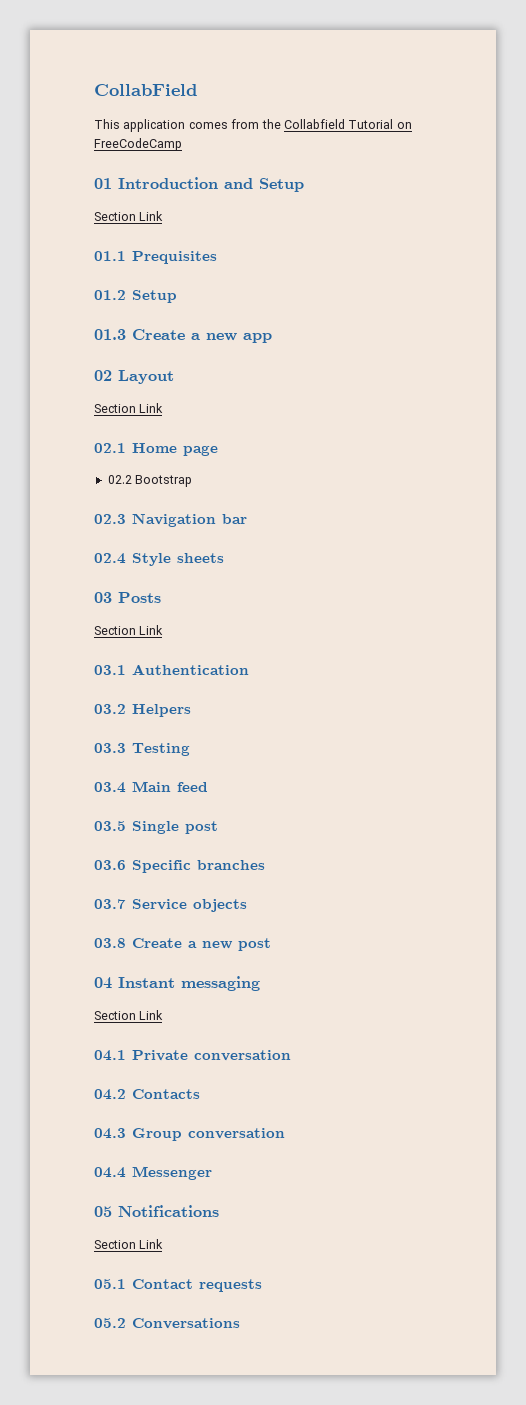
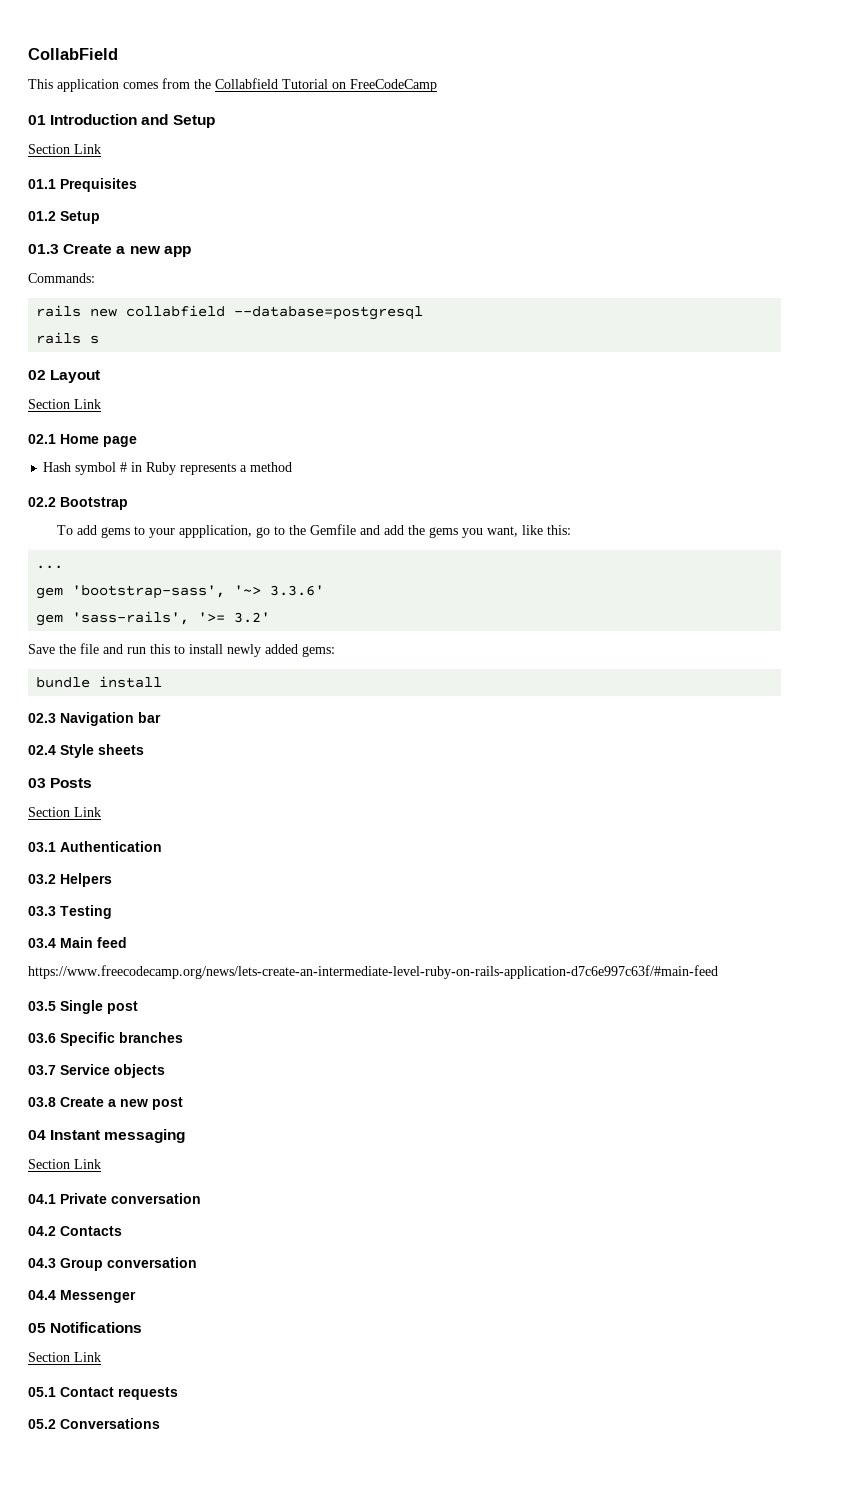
(272, 338) none -> [28,273,95,283] [36,305,424,320] [36,332,100,344] // Commands: // rails new collabfield --database=postgresql // rails s
[107,475,193,487] 02.2 Bootstrap -> [43,462,293,475] [28,497,128,510] [56,524,571,538] [36,565,64,569] [36,585,325,599] [36,611,271,626] [28,643,335,657] [36,676,163,688] Hash symbol # in Ruby represents a method // 02.2 Bootstrap // To add gems to your appplication, go to the Gemfile and add the gems you want, like this: // ... // gem 'bootstrap-sass', '~> 3.3.6' // gem 'sass-rails', '>= 3.2' // Save the file and run this to install newly added gems: // bundle install
(208, 787) none -> [28,965,718,979] // https://www.freecodecamp.org/news/lets-create-an-intermediate-level-ruby-on-rails-application-d7c6e997c63f/#main-feed

